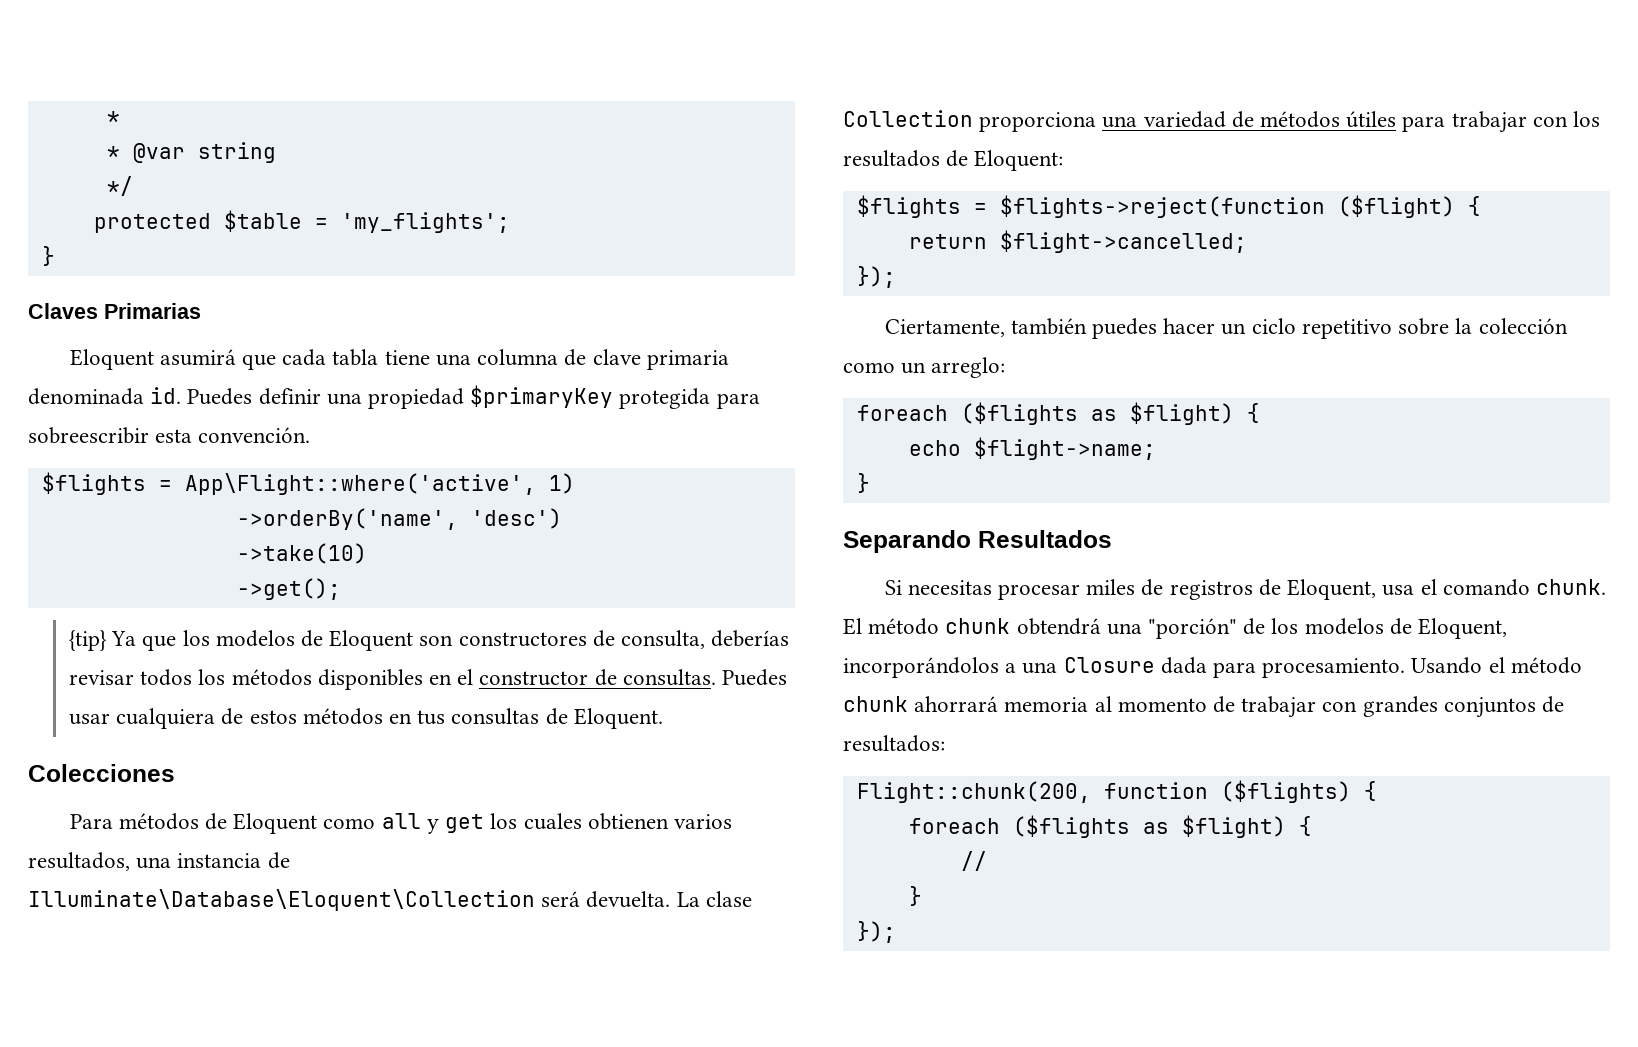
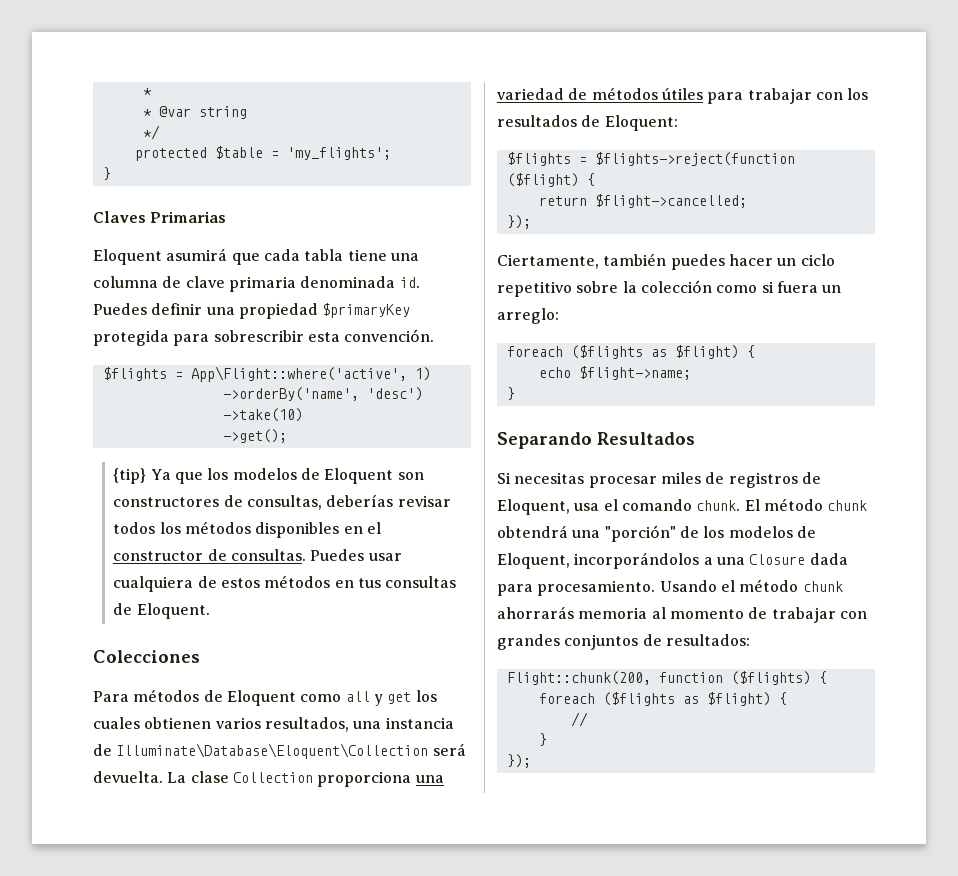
[28,427,149,444] sobreescribir -> [213,330,304,342] sobrescribir
[621,630,706,649] consulta, -> [247,495,323,510] consultas,
(895, 367) none -> [761,281,818,293] si fuera
[914,696,999,712] ahorrará -> [497,606,574,619] ahorrarás

